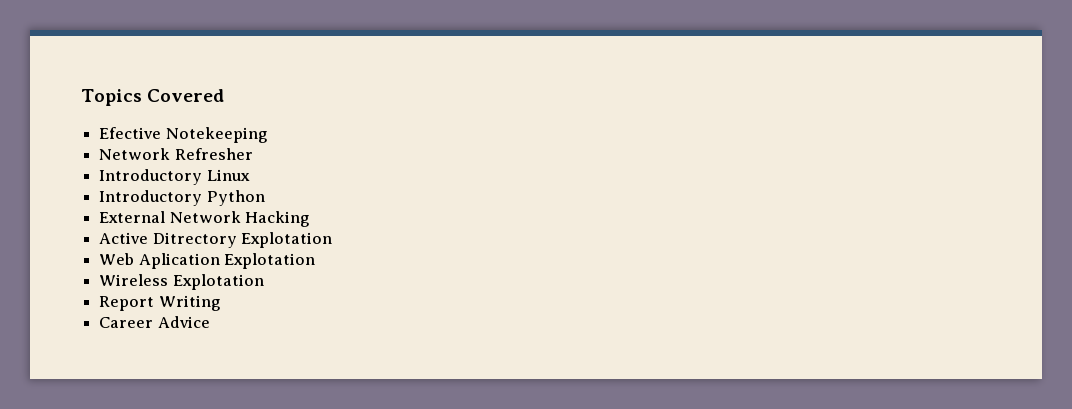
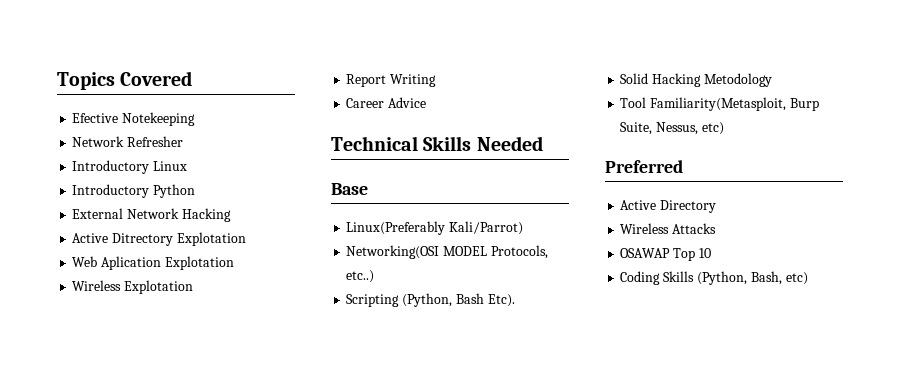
(210, 322) none -> [331,136,543,151] [331,183,368,195] [346,221,524,235] [346,245,548,259] [346,270,375,283] [346,293,515,307] [620,73,772,87] [620,97,819,111] [620,122,724,135] [605,160,683,173] [620,200,717,213] [620,223,717,234] [620,248,711,261] [620,271,808,285] // Technical Skills Needed // Base // Linux(Preferably Kali/Parrot) // Networking(OSI MODEL Protocols, etc..) // Scripting (Python, Bash Etc). // Solid Hacking Metodology // Tool Familiarity(Metasploit, Burp Suite, Nessus, etc) // Preferred // Active Directory // Wireless Attacks // OSAWAP Top 10 // Coding Skills (Python, Bash, etc)

